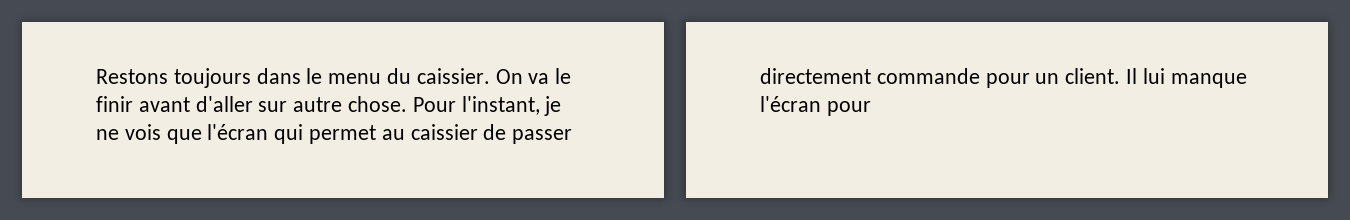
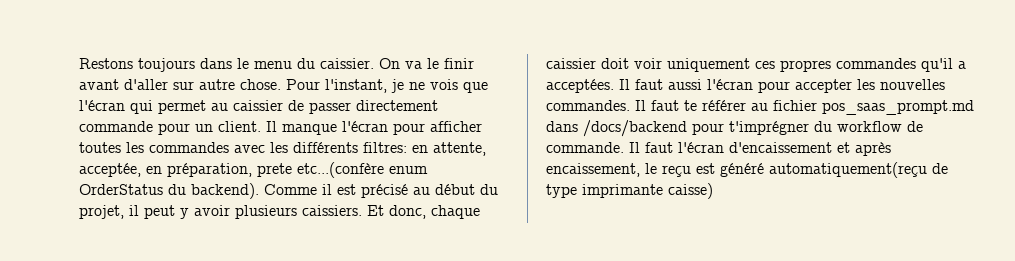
[1142,68,1165,84] lui -> (277, 126) none
(871, 108) none -> [430,121,482,132] [79,142,486,156] [79,162,428,178] [79,183,498,199] [79,205,480,219] [546,58,966,72] [546,79,945,93] [546,100,974,115] [546,120,923,137] [546,142,891,156] [546,162,948,178] [546,183,713,199] afficher toutes les commandes avec les différents filtres: en attente, acceptée, en préparation, prete etc...(confère enum OrderStatus du backend). Comme il est précisé au début du projet, il peut y avoir plusieurs caissiers. Et donc, chaque caissier doit voir uniquement ces propres commandes qu'il a acceptées. Il faut aussi l'écran pour accepter les nouvelles commandes. Il faut te référer au fichier pos_saas_prompt.md dans /docs/backend pour t'imprégner du workflow de commande. Il faut l'écran d'encaissement et après encaissement, le reçu est généré automatiquement(reçu de type imprimante caisse)

